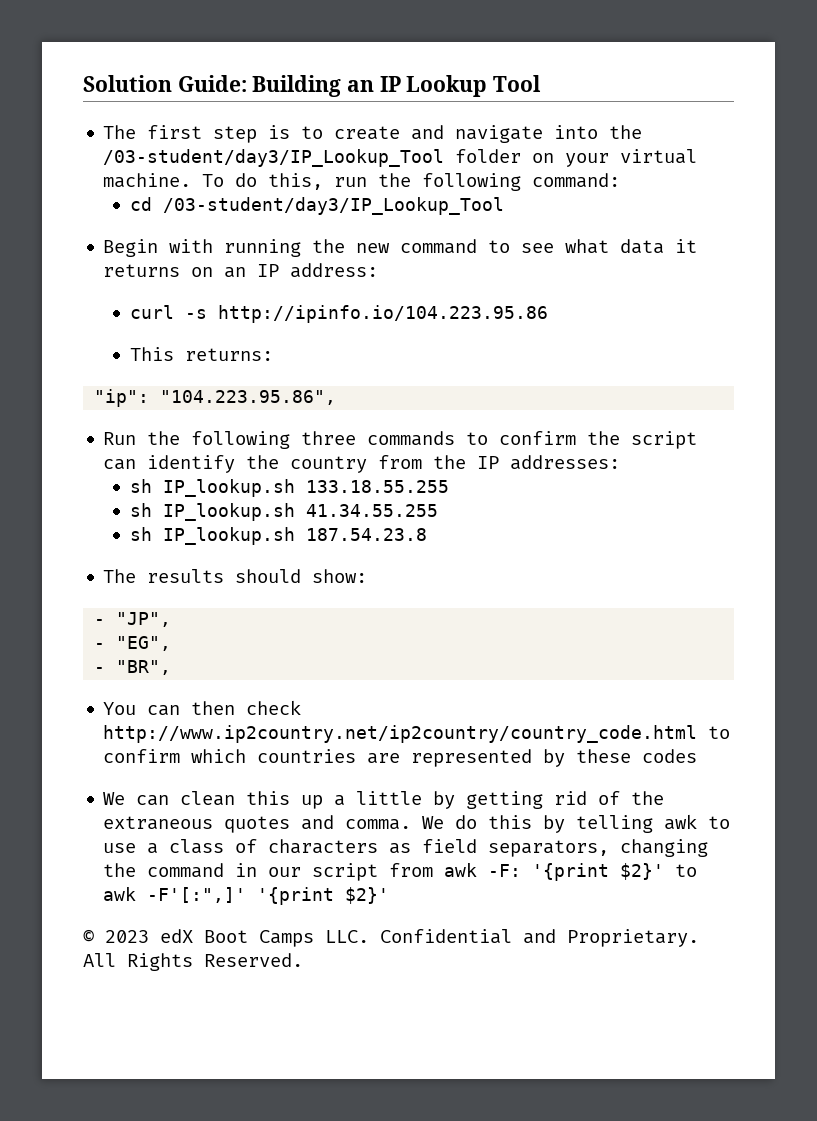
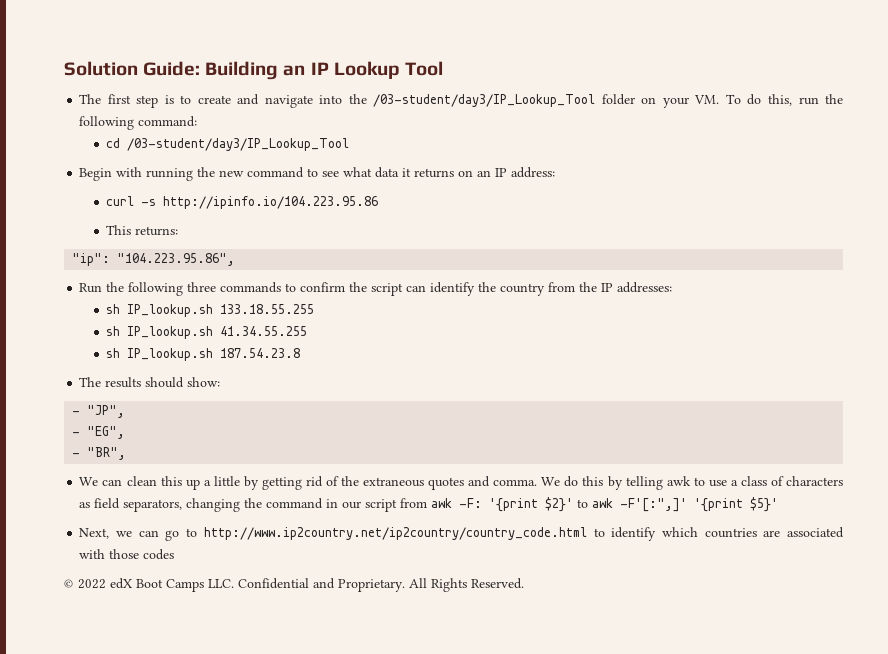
[620,149,698,164] [103,173,192,188] virtual machine. -> [694,95,720,104] VM.
[103,700,302,716] [103,725,731,743] [103,749,698,767] // You can then check http://www.ip2country.net/ip2country/country_code.html to confirm which countries are represented by these codes -> (127, 453) none
[345,887,390,904] $2}' -> [750,497,779,512] [79,527,845,541] [79,549,175,560] $5}' // Next, we can go to http://www.ip2country.net/ip2country/country_code.html to identify which countries are associated with those codes
[105,930,149,943] 2023 -> [78,579,106,589] 2022

